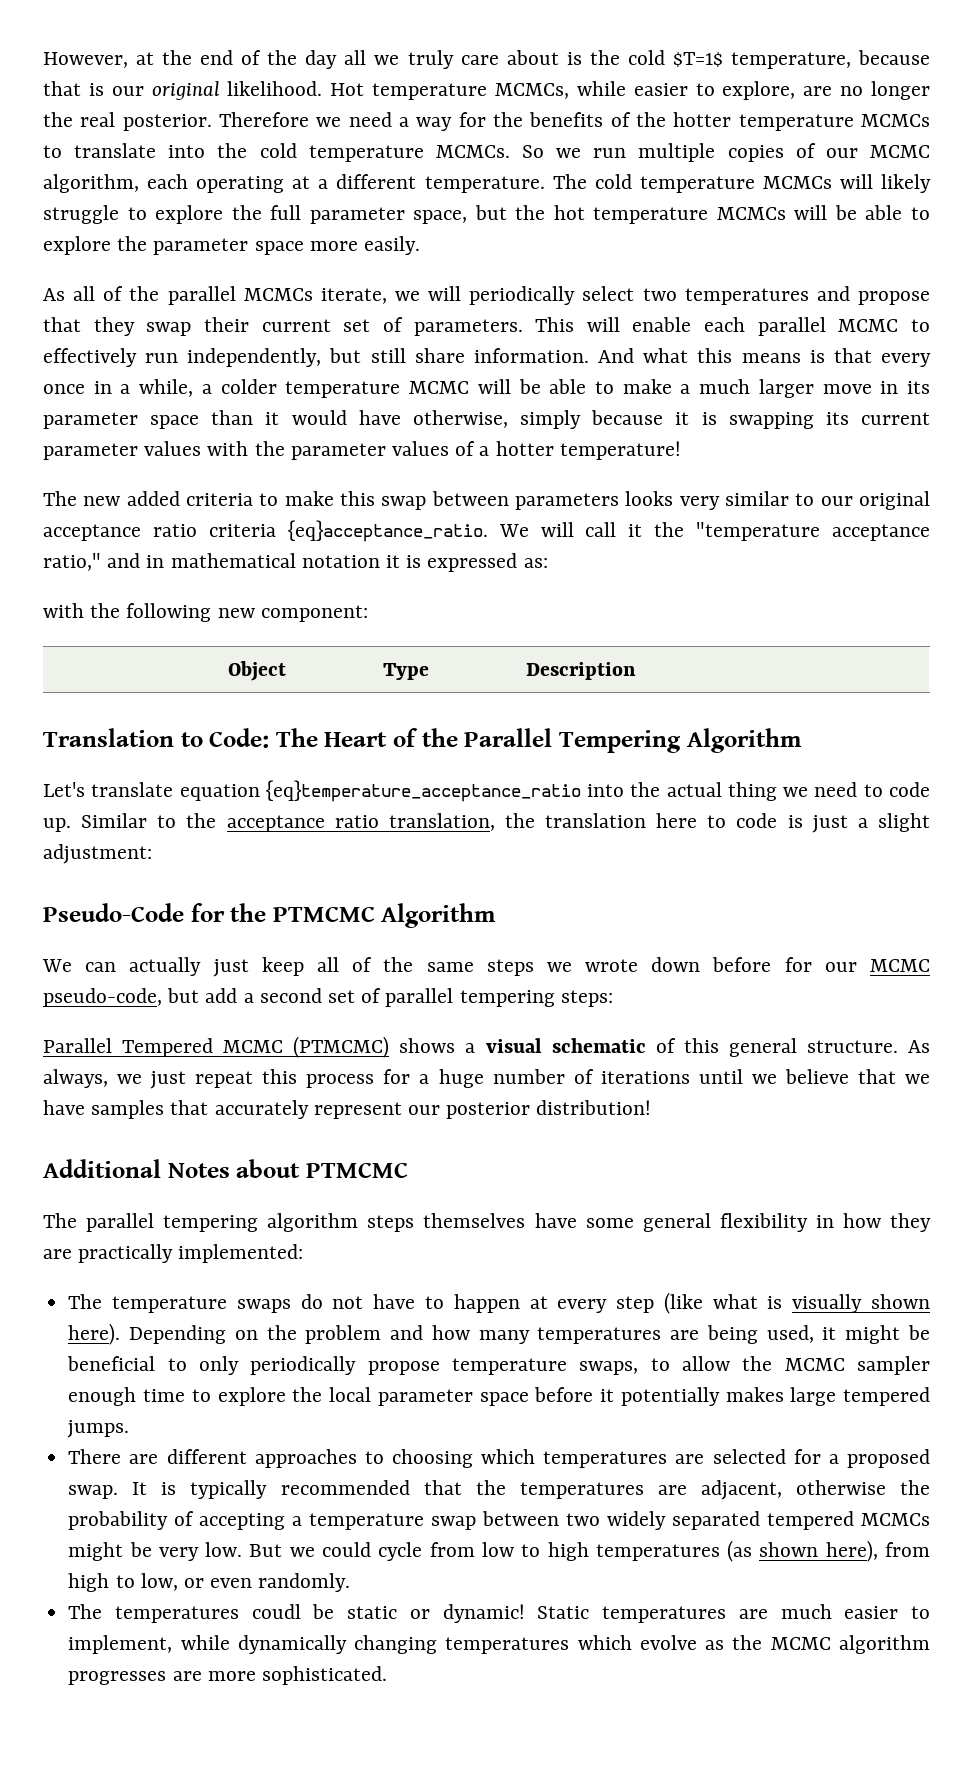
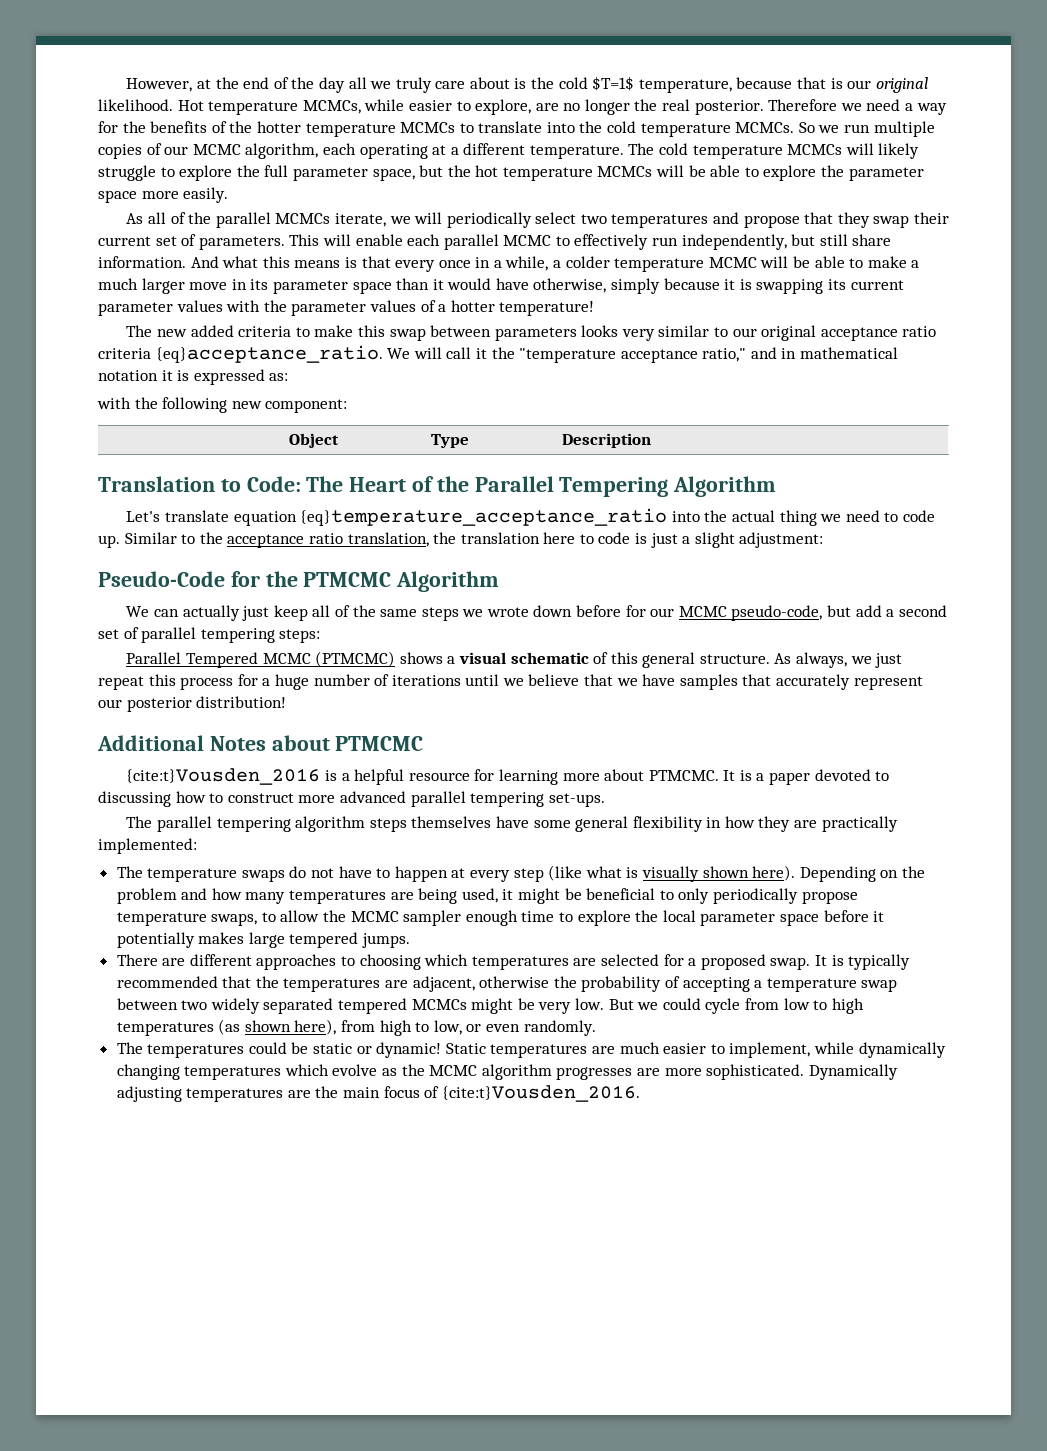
(408, 1170) none -> [126,768,890,785] [98,791,605,807] // {cite:t}Vousden_2016 is a helpful resource for learning more about PTMCMC. It is a paper devoted to discussing how to construct more advanced parallel tempering set-ups.
[251,1604,301,1619] coudl -> [248,1042,287,1054] could
(387, 1675) none -> [808,1064,898,1080] [116,1085,640,1102] Dynamically adjusting temperatures are the main focus of {cite:t}Vousden_2016.

